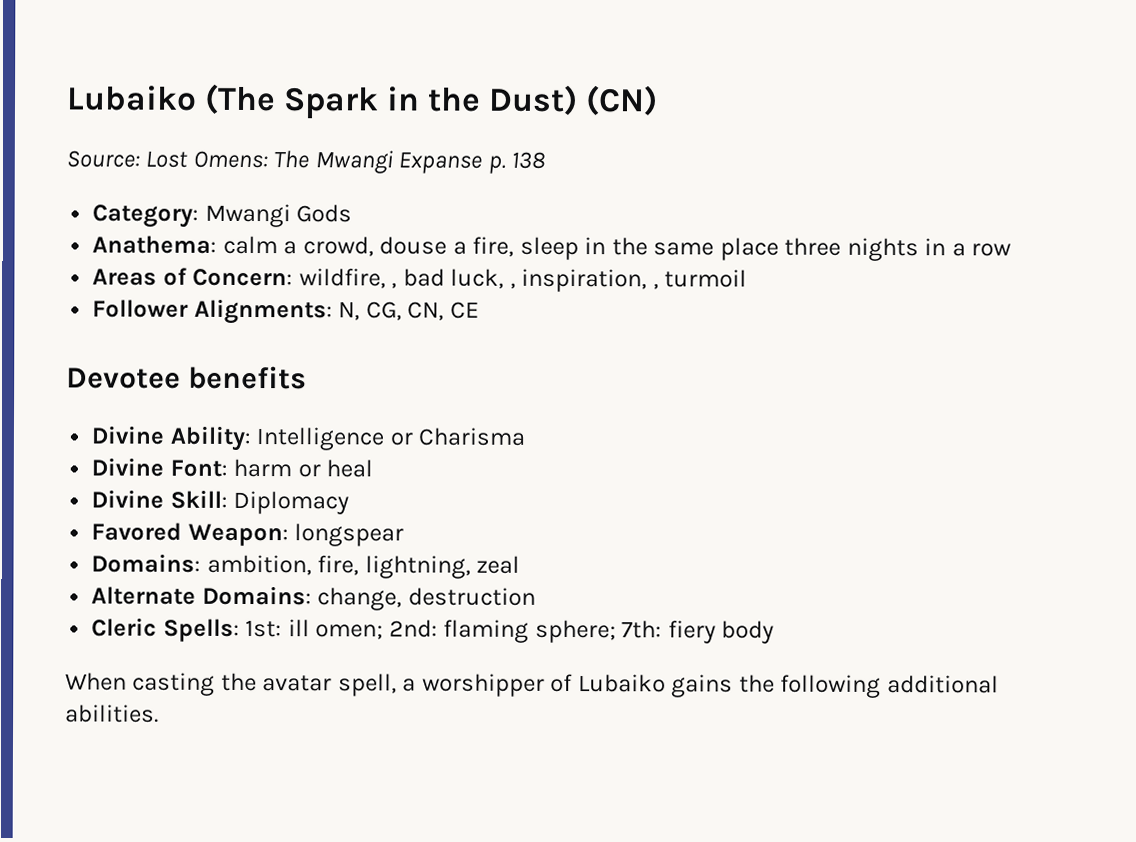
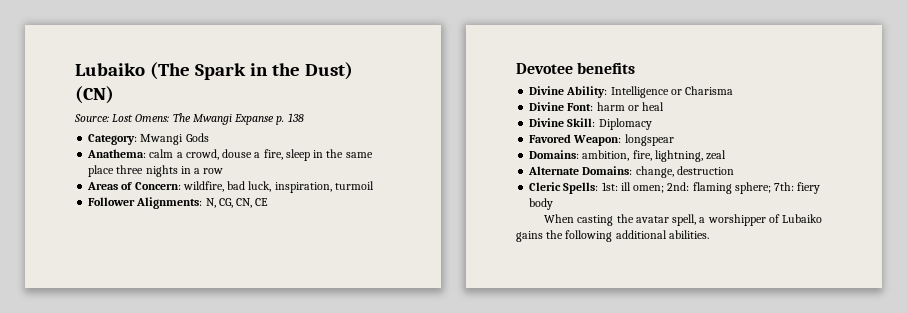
[391,282,398,289] , -> (224, 186) none
[509,268,659,293] , inspiration, , -> [274,182,332,193] inspiration,

